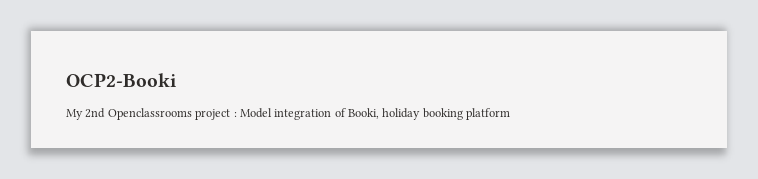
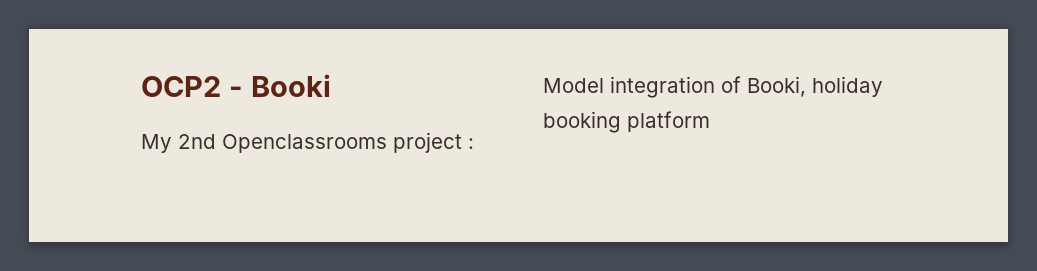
[66,73,177,87] OCP2-Booki -> [141,74,331,97] OCP2 - Booki

